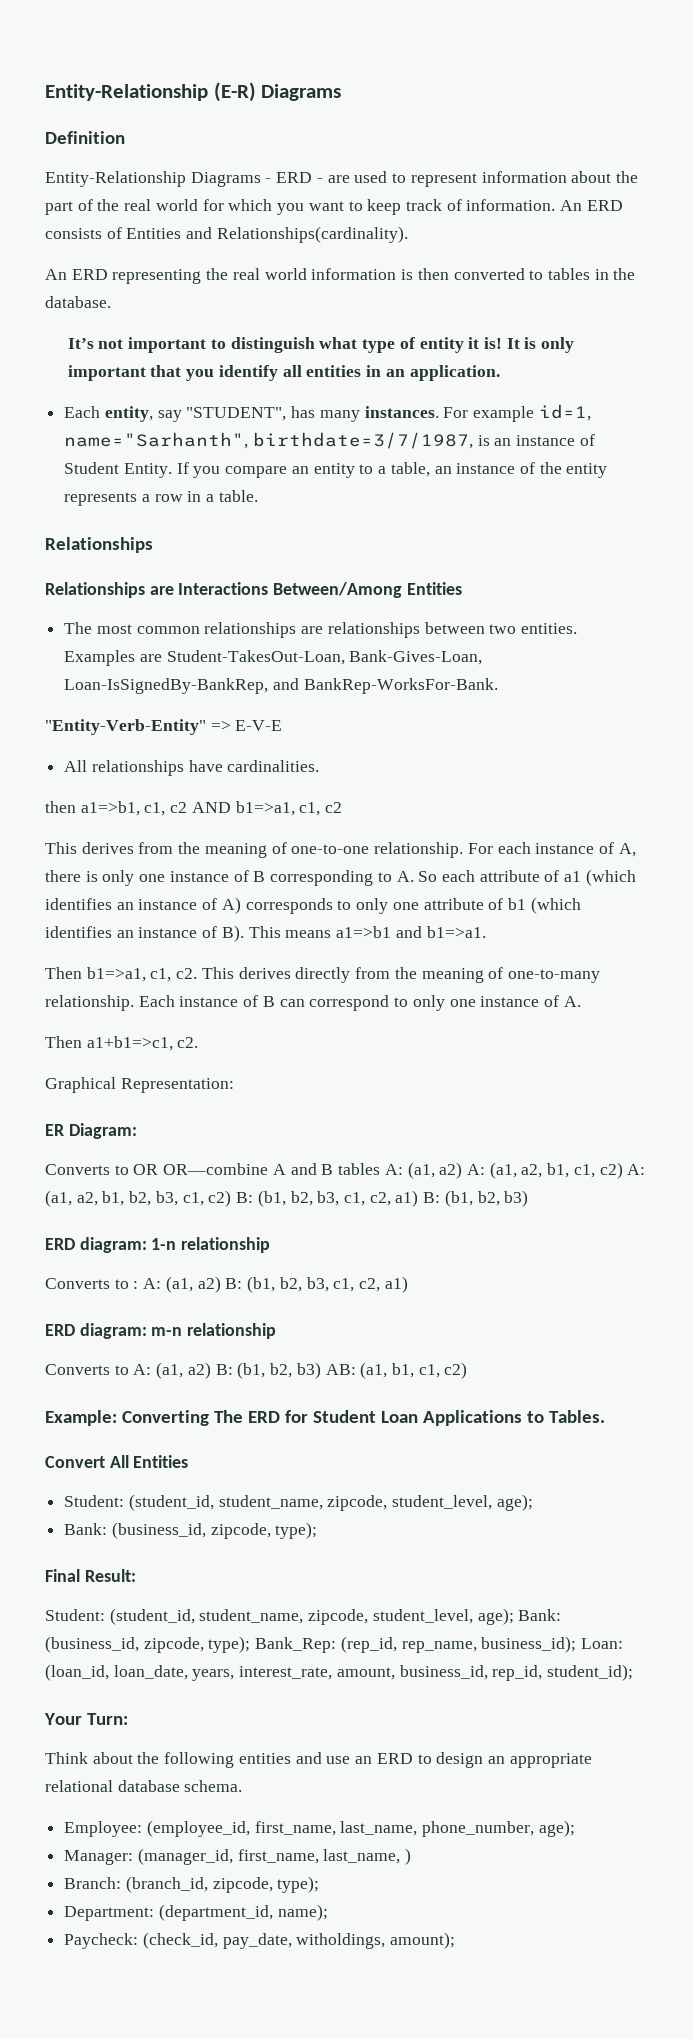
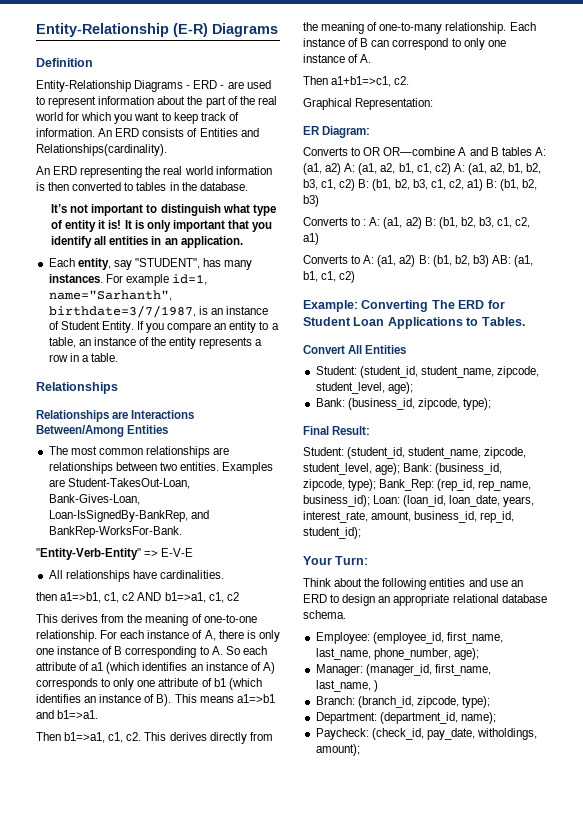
[45,1237,271,1253] // ERD diagram: 1-n relationship -> (319, 201) none
[45,1323,277,1339] // ERD diagram: m-n relationship -> (319, 239) none

